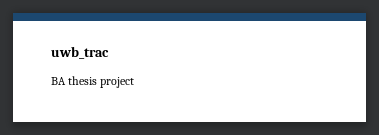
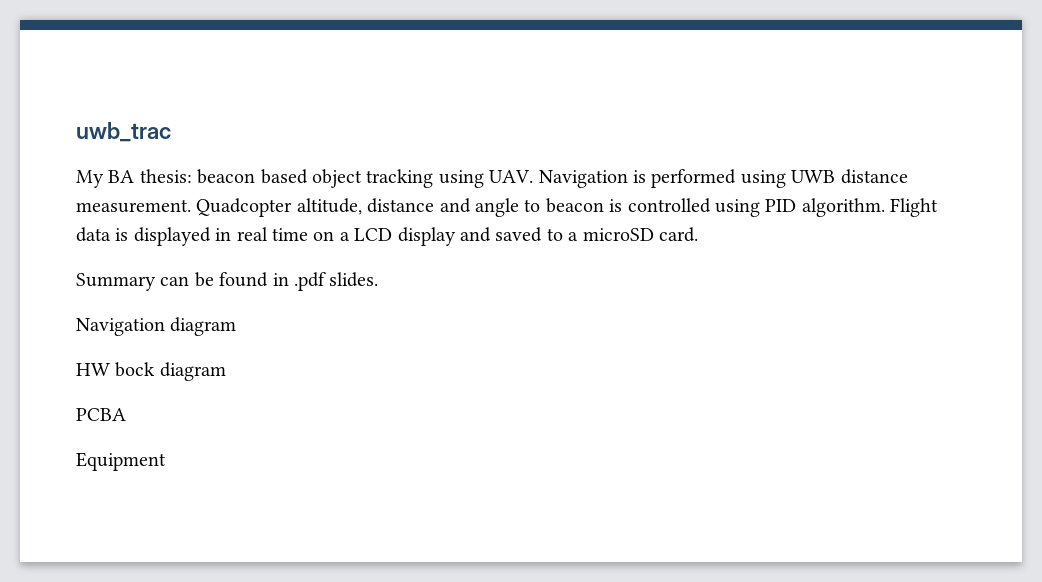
[51,76,135,88] BA thesis project -> [76,169,908,188] [76,198,939,217] [76,227,698,246] [76,272,379,291] [76,317,237,336] [76,362,226,381] [76,408,126,421] [76,452,166,471] My BA thesis: beacon based object tracking using UAV. Navigation is performed using UWB distance measurement. Quadcopter altitude, distance and angle to beacon is controlled using PID algorithm. Flight data is displayed in real time on a LCD display and saved to a microSD card. // Summary can be found in .pdf slides. // Navigation diagram // HW bock diagram // PCBA // Equipment

